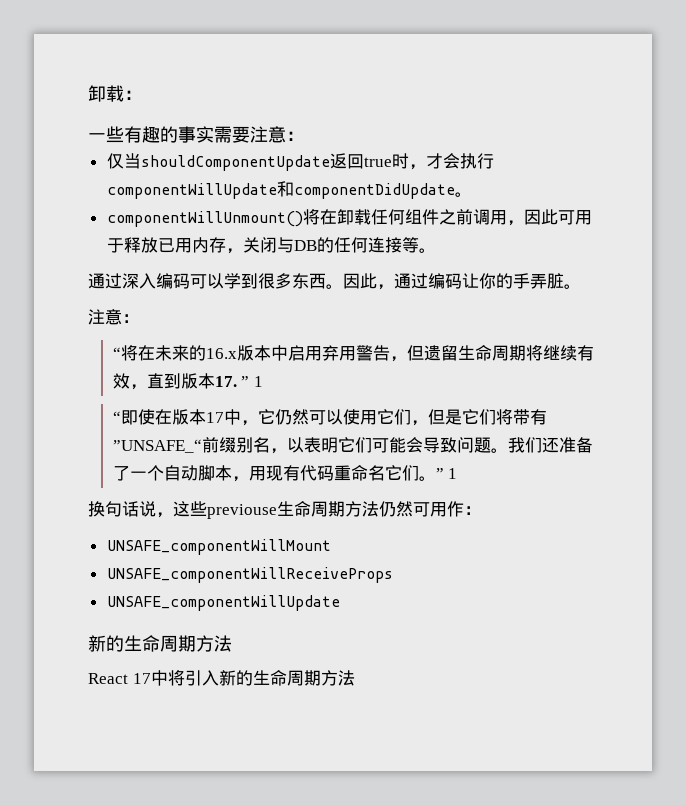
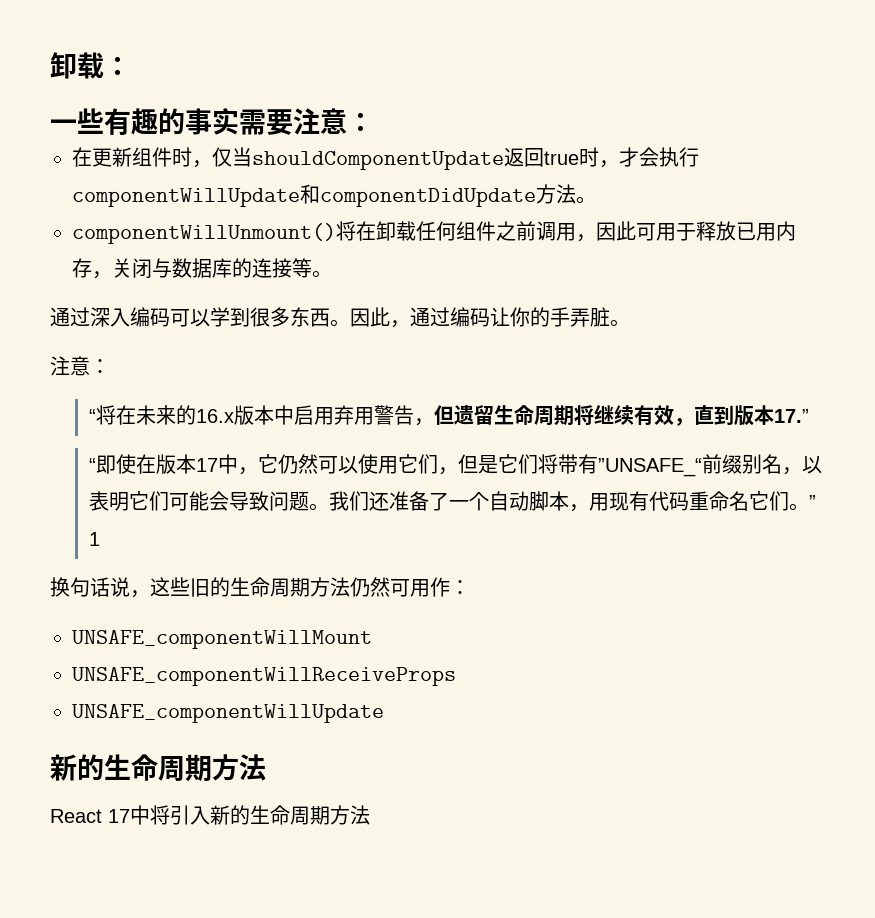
(304, 136) none -> [72,147,212,168] 在更新组件时，
(455, 191) none -> [536,184,576,204] 方法
[293,237,368,253] DB的任何 -> [172,258,252,278] 数据库的
[214,376,263,387] 17. ” 1 -> [774,409,810,423] 17.”
[207,504,277,519] previouse -> [190,577,230,597] 旧的

